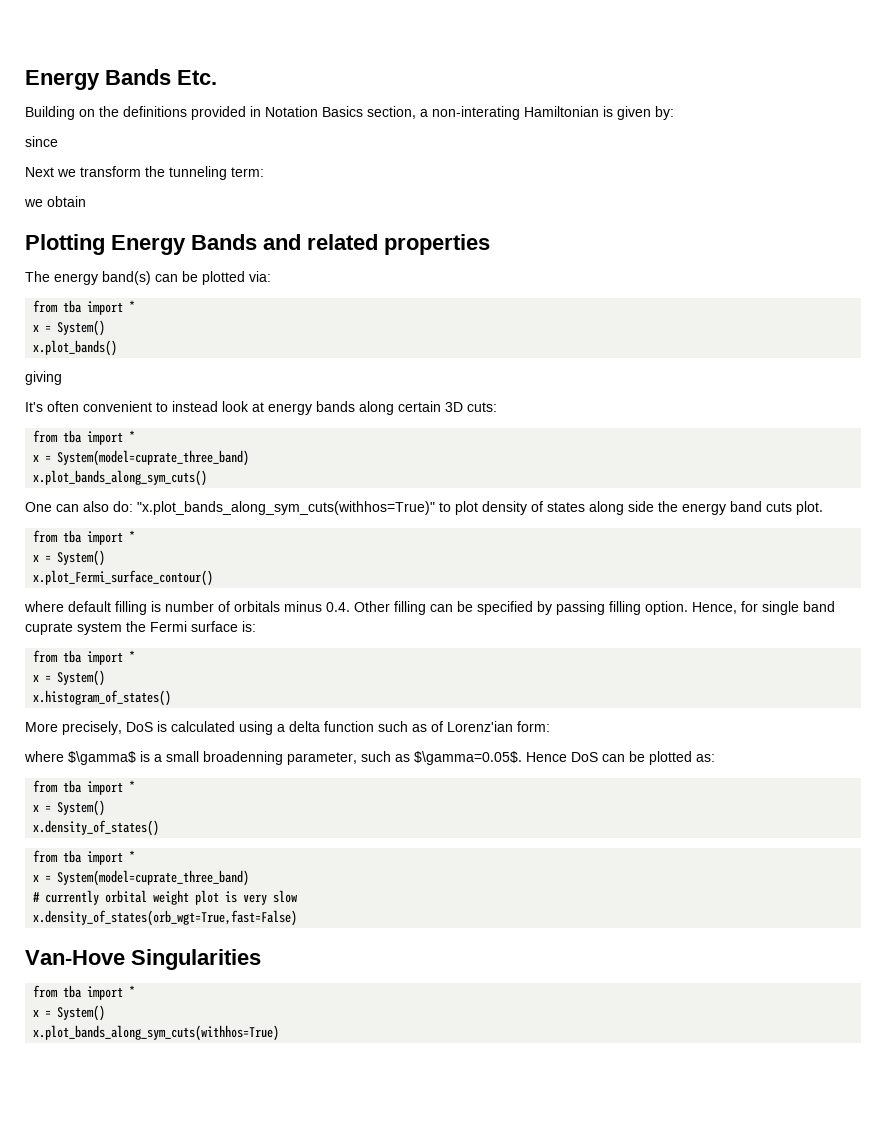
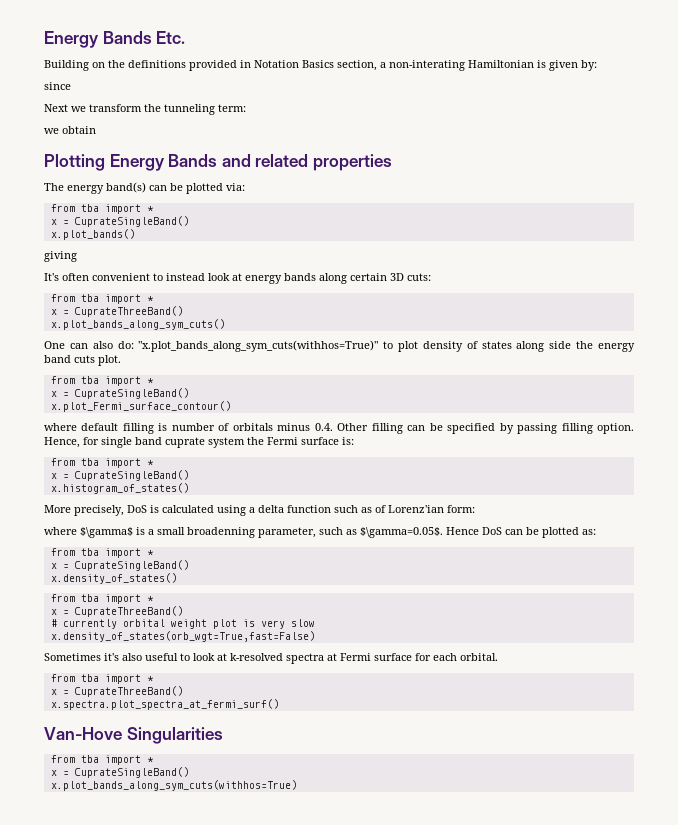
[57,320,106,336] System() -> [74,216,189,227] CuprateSingleBand()
[57,450,250,466] System(model=cuprate_three_band) -> [74,306,183,317] CuprateThreeBand()
[57,550,106,566] System() -> [74,388,189,399] CuprateSingleBand()
[57,670,106,686] System() -> [74,470,189,481] CuprateSingleBand()
[57,800,106,816] System() -> [74,560,189,571] CuprateSingleBand()
[57,870,250,886] System(model=cuprate_three_band) -> [74,606,183,617] CuprateThreeBand()
(298, 918) none -> [44,653,498,664] [50,674,154,684] [50,686,183,697] [50,699,279,710] // Sometimes it's also useful to look at k-resolved spectra at Fermi surface for each orbital. // from tba import * // x = CuprateThreeBand() // x.spectra.plot_spectra_at_fermi_surf()
[57,1005,106,1021] System() -> [74,767,189,778] CuprateSingleBand()

